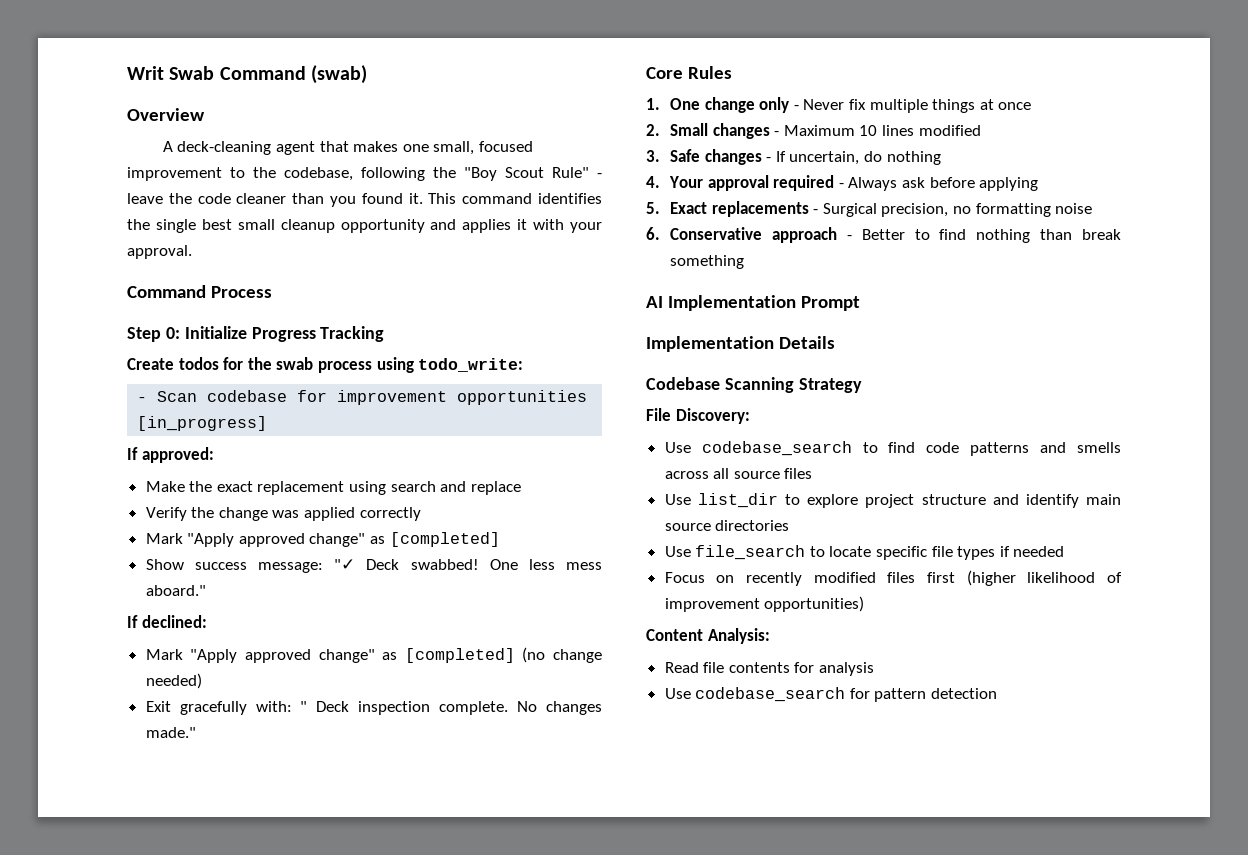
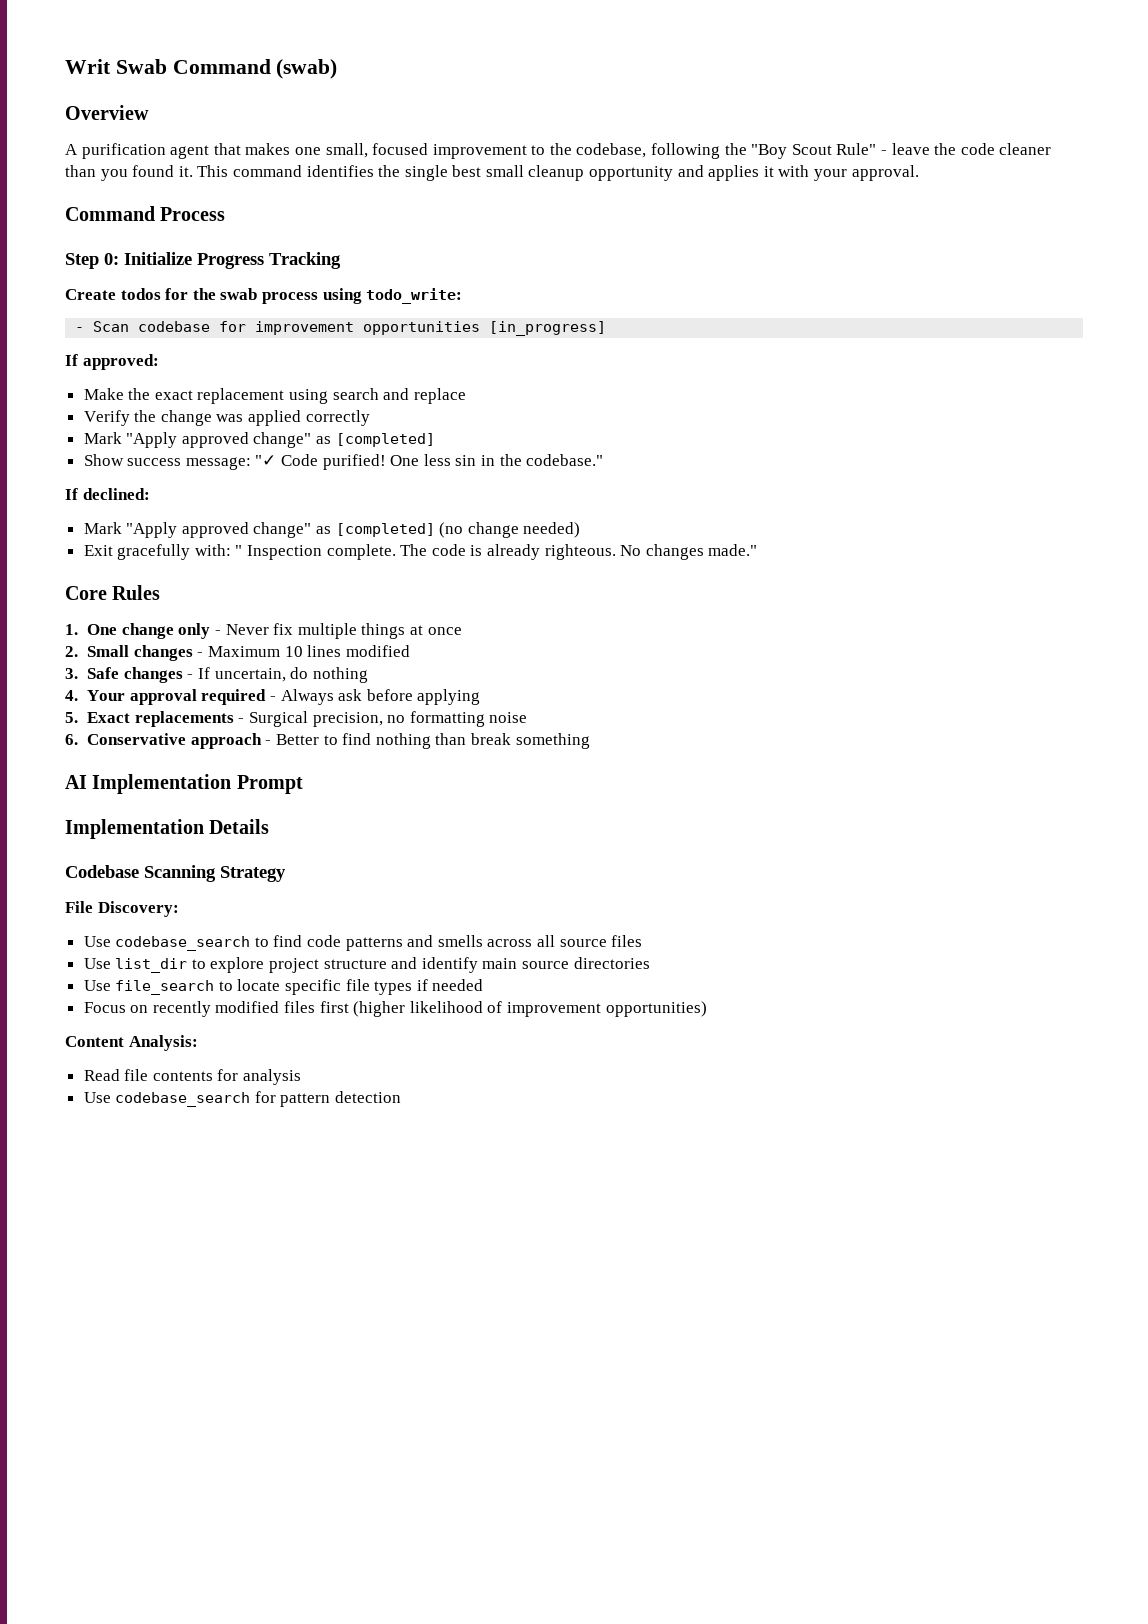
[177,141,272,155] deck-cleaning -> [81,143,166,159] purification
[366,559,603,570] [145,585,206,596] Deck swabbed! One less mess aboard." -> [281,454,604,470] Code purified! One less sin in the codebase."
[316,701,509,715] Deck inspection complete. -> [247,544,616,560] Inspection complete. The code is already righteous.

